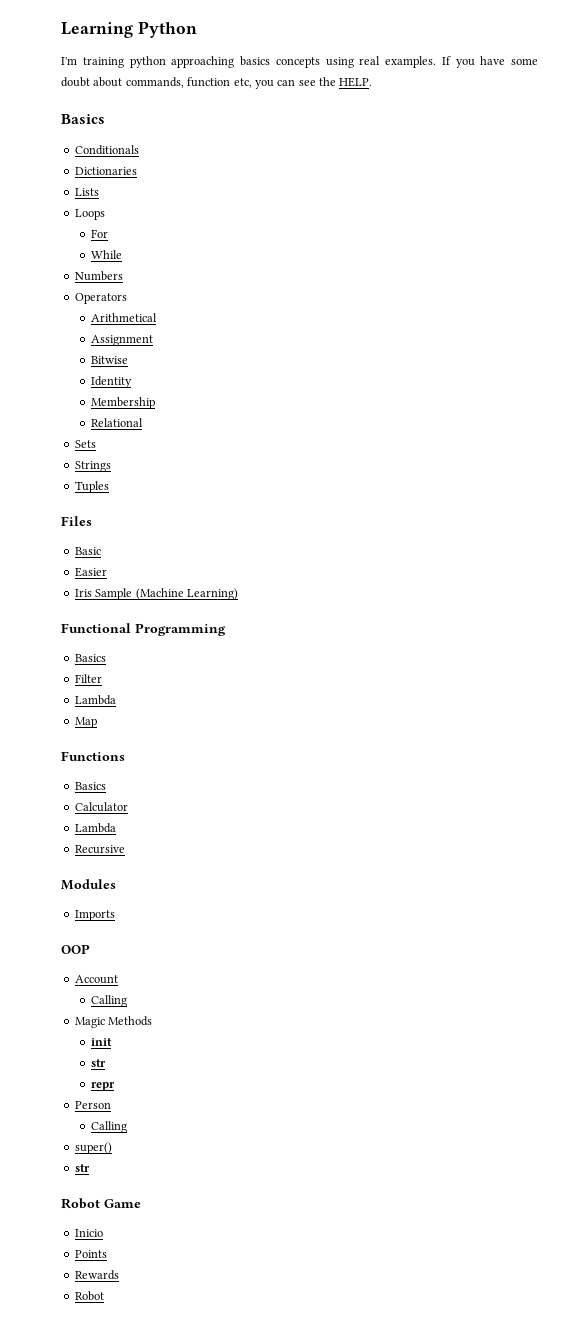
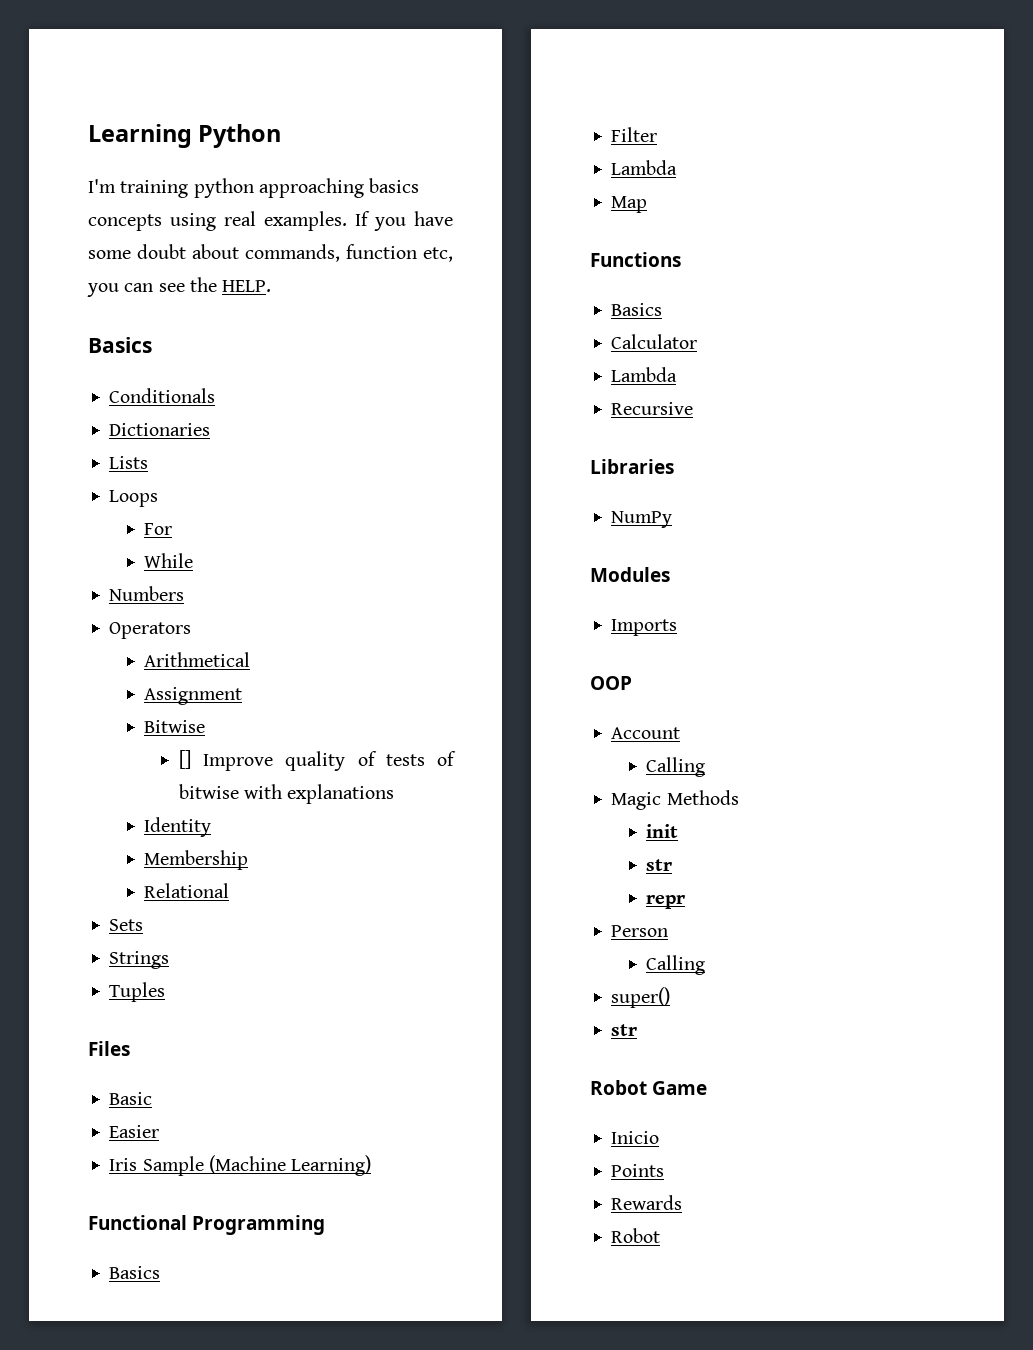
(129, 360) none -> [178,750,457,771] [178,784,395,804] // [] Improve quality of tests of bitwise with explanations
(125, 849) none -> [590,459,674,474] [611,511,673,528] // Libraries // NumPy

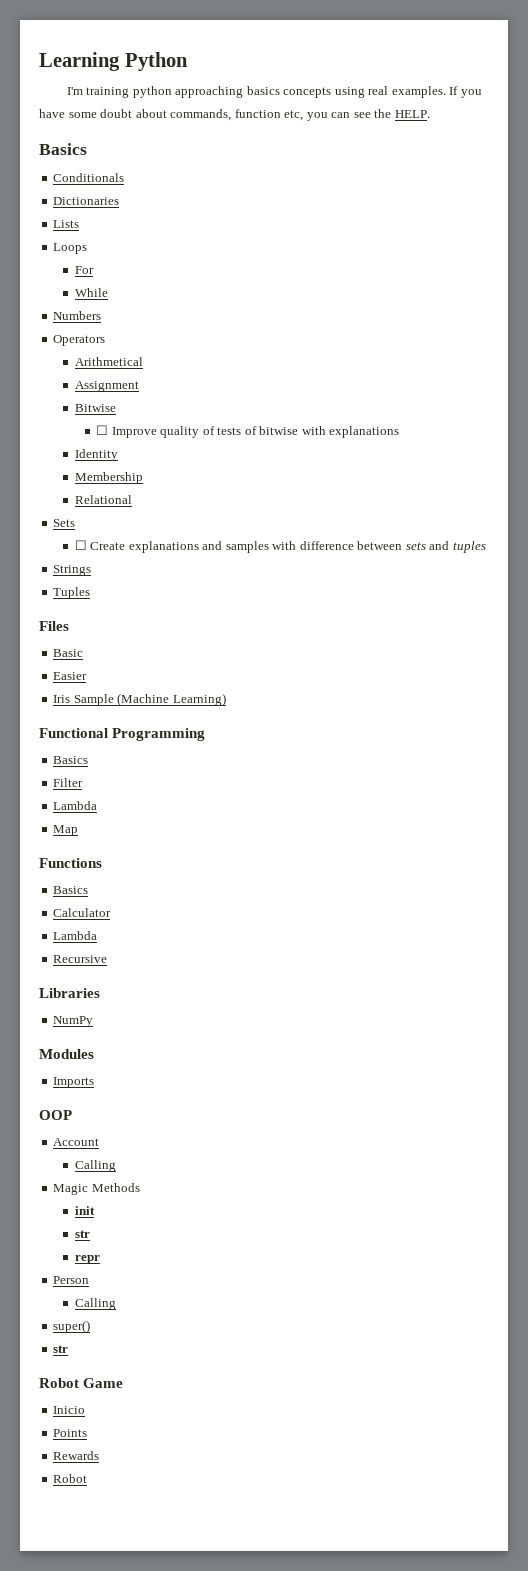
[178,750,191,769] [] -> [96,425,109,435] ☐
(144, 925) none -> [74,540,486,553] // ☐ Create explanations and samples with difference between sets and tuples

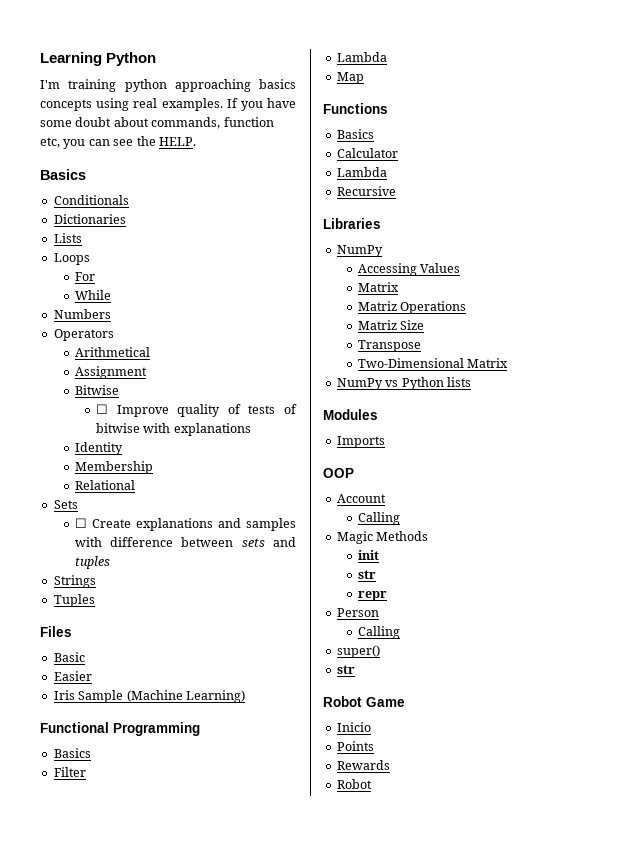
(94, 1021) none -> [357,263,461,276] [357,282,399,292] [357,301,467,314] [357,320,425,330] [357,340,421,352] [357,358,509,368] [336,377,471,390] // Accessing Values // Matrix // Matriz Operations // Matriz Size // Transpose // Two-Dimensional Matrix // NumPy vs Python lists

